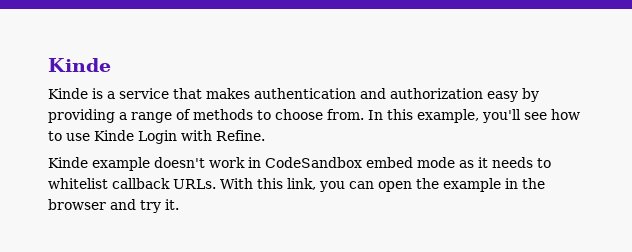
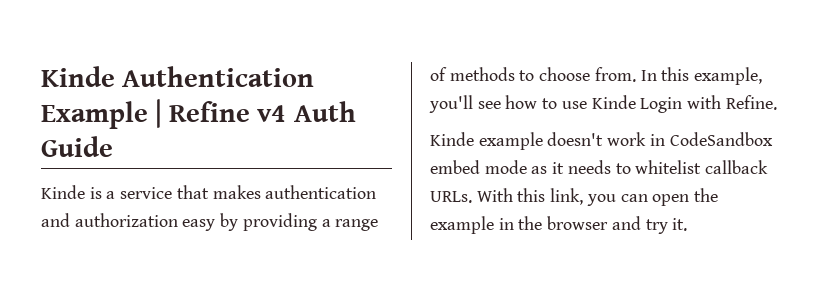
[48,58,111,72] Kinde -> [41,66,315,87] [41,99,356,129] [41,136,113,157] Kinde Authentication Example | Refine v4 Auth Guide

